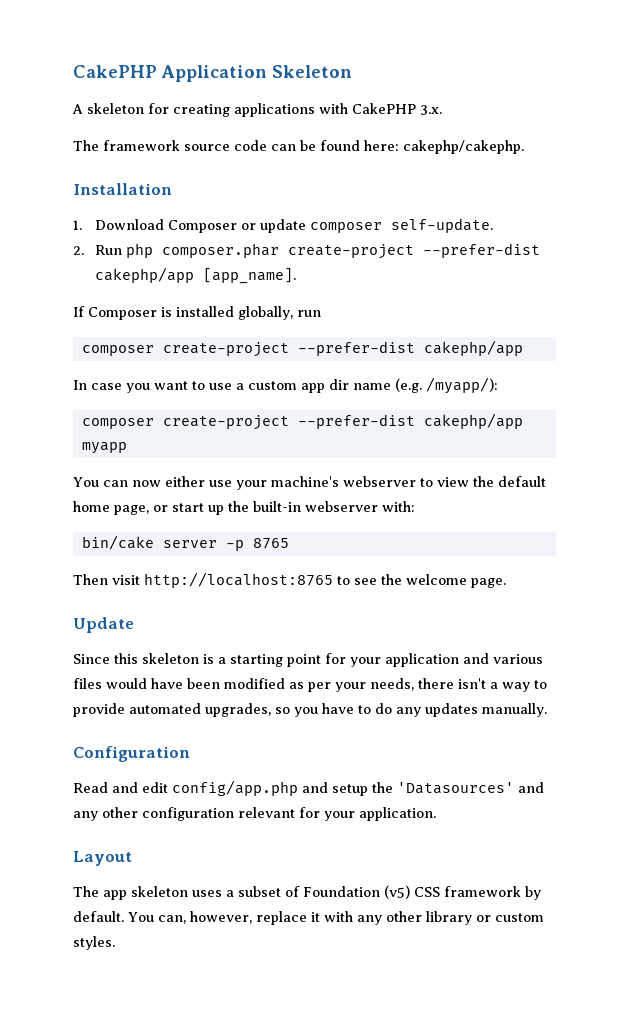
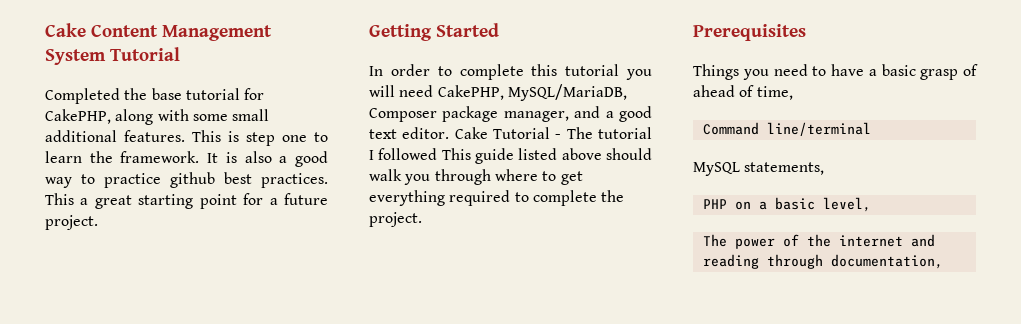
[73,65,352,82] [72,103,442,117] [73,140,524,154] [73,183,172,195] [73,218,494,233] [73,243,541,259] [95,267,297,284] [73,306,321,320] [81,340,523,357] [73,377,498,394] [81,413,523,430] [81,442,127,454] [73,476,546,490] [73,501,415,515] [81,535,289,551] [73,572,506,588] [73,617,134,633] [73,653,543,667] [73,678,547,692] [73,703,547,717] [73,746,190,762] [73,780,544,796] [73,807,436,821] [73,851,132,866] [73,885,541,900] [73,911,544,925] [73,936,115,950] CakePHP Application Skeleton // A skeleton for creating applications with CakePHP 3.x. // The framework source code can be found here: cakephp/cakephp. // Installation // 1. Download Composer or update composer self-update. // 2. Run php composer.phar create-project --prefer-dist cakephp/app [app_name]. // If Composer is installed globally, run // composer create-project --prefer-dist cakephp/app // In case you want to use a custom app dir name (e.g. /myapp/): // composer create-project --prefer-dist cakephp/app myapp // You can now either use your machine's webserver to view the default home page, or start up the built-in webserver with: // bin/cake server -p 8765 // Then visit http://localhost:8765 to see the welcome page. // Update // Since this skeleton is a starting point for your application and various files would have been modified as per your needs, there isn't a way to provide automated upgrades, so you have to do any updates manually. // Configuration // Read and edit config/app.php and setup the 'Datasources' and any other configuration relevant for your application. // Layout // The app skeleton uses a subset of Foundation (v5) CSS framework by default. You can, however, replace it with any other library or custom styles. -> [45,23,272,41] [45,47,180,65] [45,88,265,104] [45,109,270,125] [45,130,328,146] [45,151,329,167] [45,172,328,188] [45,193,328,209] [45,215,98,230] [369,23,499,41] [369,64,652,80] [369,84,627,101] [369,106,652,122] [369,127,652,139] [369,148,652,164] [369,169,583,185] [369,190,625,206] [369,212,422,227] [693,24,806,41] [693,64,978,80] [693,85,793,100] [702,122,871,136] [693,162,825,176] [702,197,871,212] [702,234,935,249] [702,254,943,269] Cake Content Management System Tutorial // Completed the base tutorial for CakePHP, along with some small additional features. This is step one to learn the framework. It is also a good way to practice github best practices. This a great starting point for a future project. // Getting Started // In order to complete this tutorial you will need CakePHP, MySQL/MariaDB, Composer package manager, and a good text editor. Cake Tutorial - The tutorial I followed This guide listed above should walk you through where to get everything required to complete the project. // Prerequisites // Things you need to have a basic grasp of ahead of time, // Command line/terminal // MySQL statements, // PHP on a basic level, // The power of the internet and reading through documentation,

